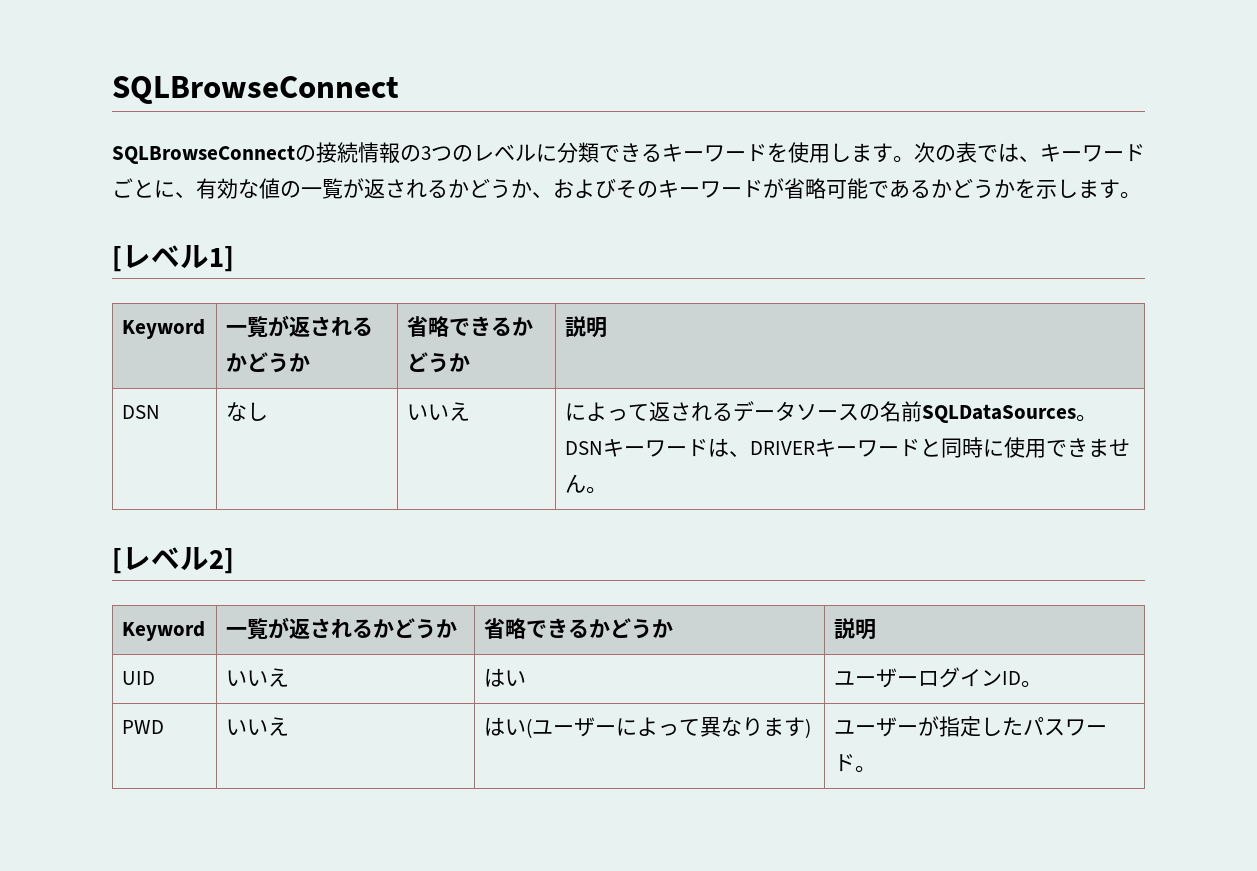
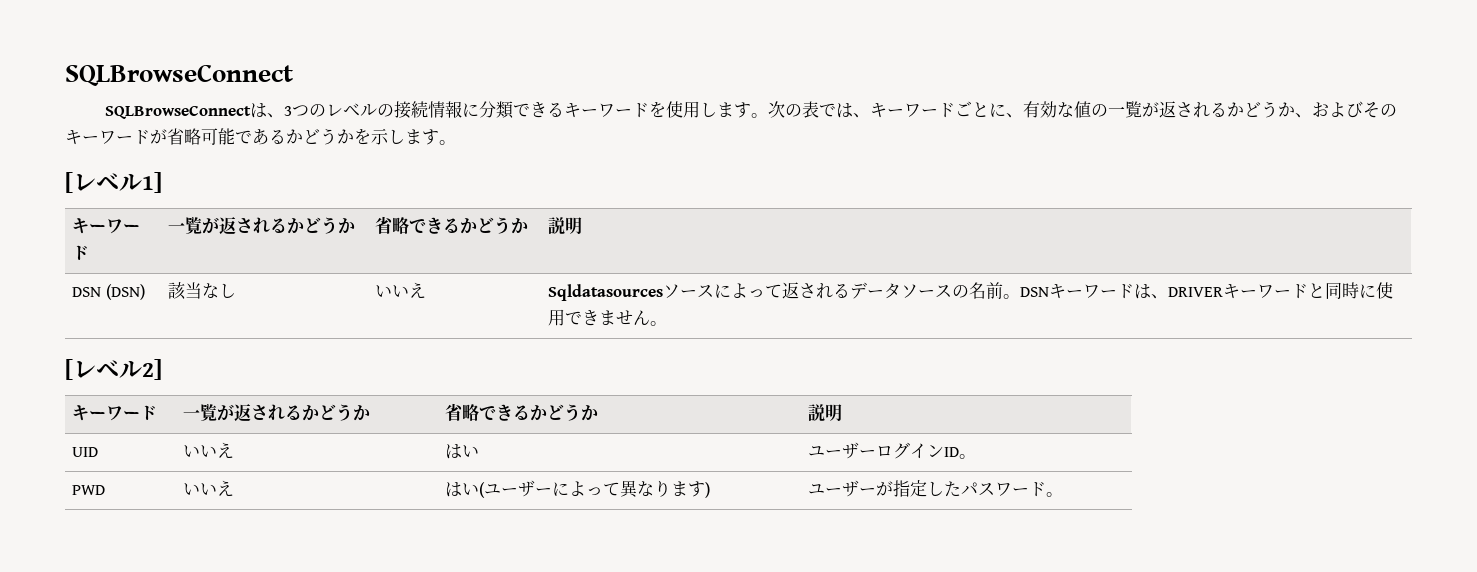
[295,142,421,164] の接続情報の -> [250,103,285,118] は、
(536, 152) none -> [377,101,463,119] の接続情報
[122,319,206,339] Keyword -> [72,218,141,234] [72,245,90,260] キーワード
(161, 412) | -> [105,284,145,300] [168,282,203,300] (DSN) | 該当
(471, 411) none -> [548,284,715,301] Sqldatasourcesソース
[922,404,1077,423] SQLDataSources -> (1004, 290) none
[122,621,206,641] Keyword -> [72,405,158,421] キーワード

